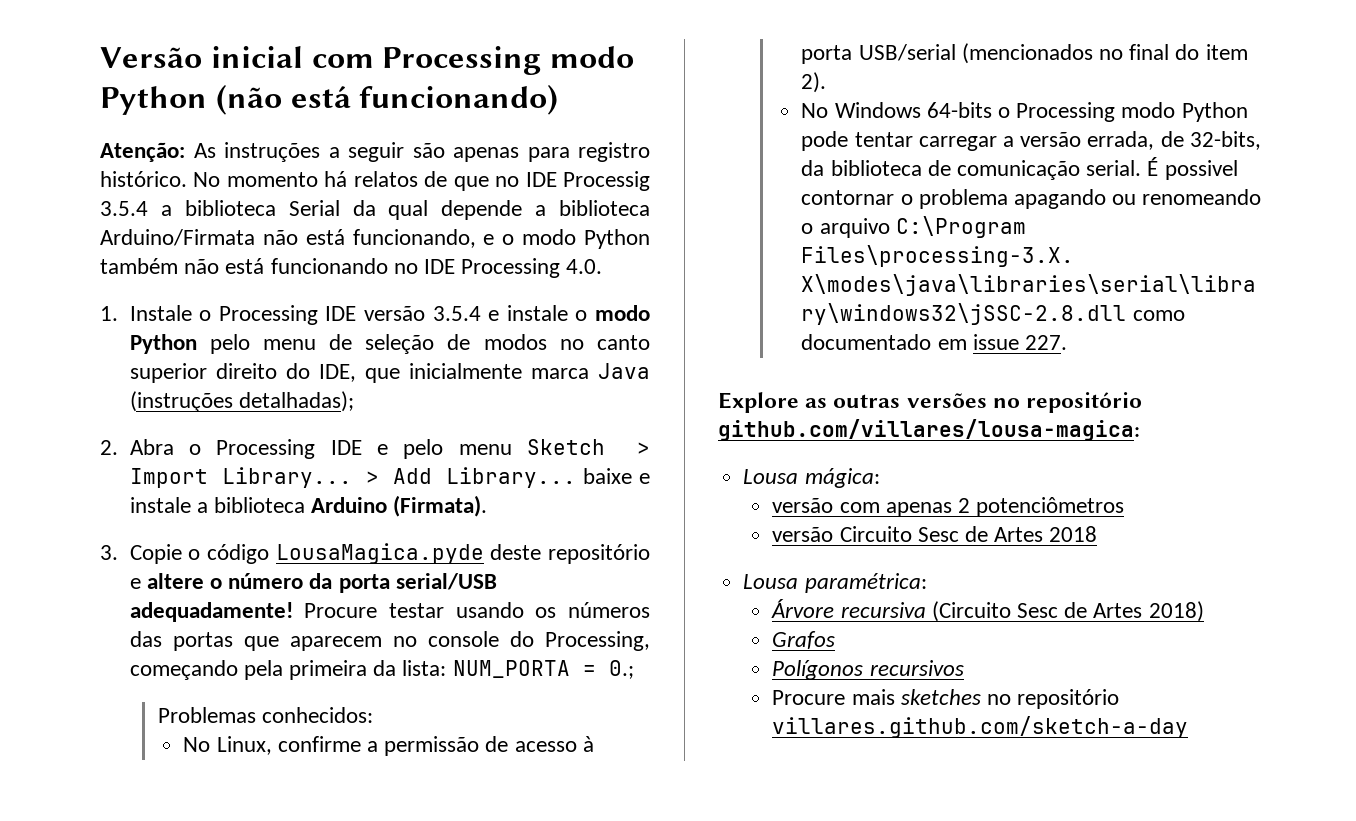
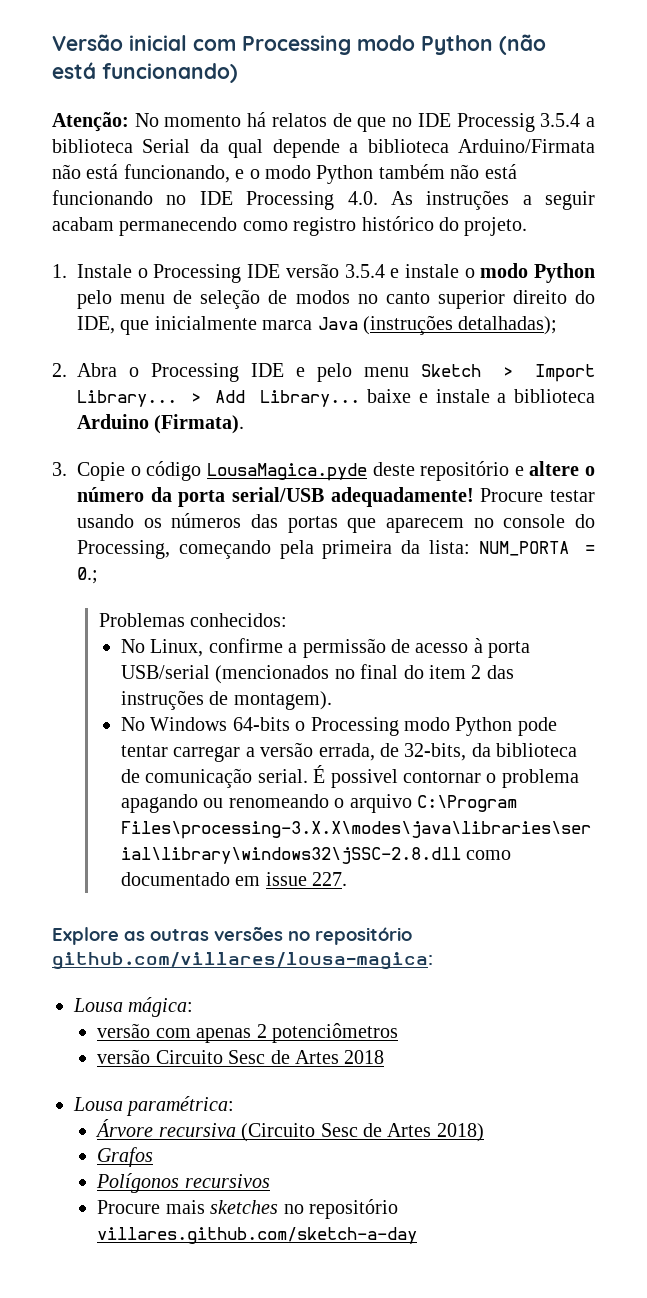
[193,142,650,162] [100,171,187,187] As instruções a seguir são apenas para registro histórico. -> (129, 122) none
(603, 266) none -> [390,190,595,210] [52,216,528,236] As instruções a seguir acabam permanecendo como registro histórico do projeto.
[801,72,827,93] 2). -> [471,665,514,679] [120,690,332,710] 2 das instruções de montagem).

